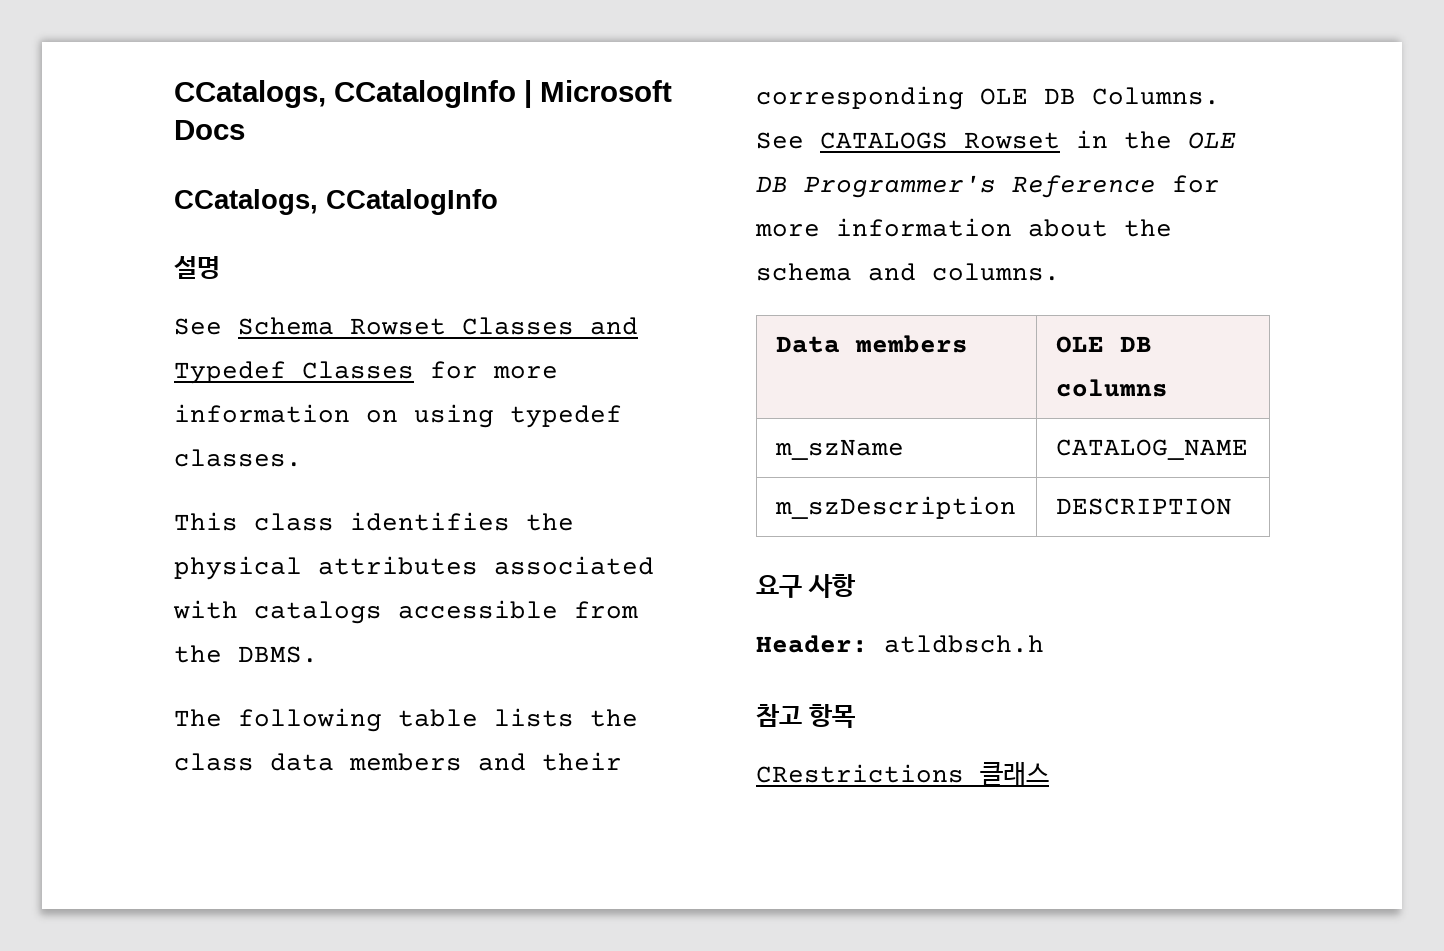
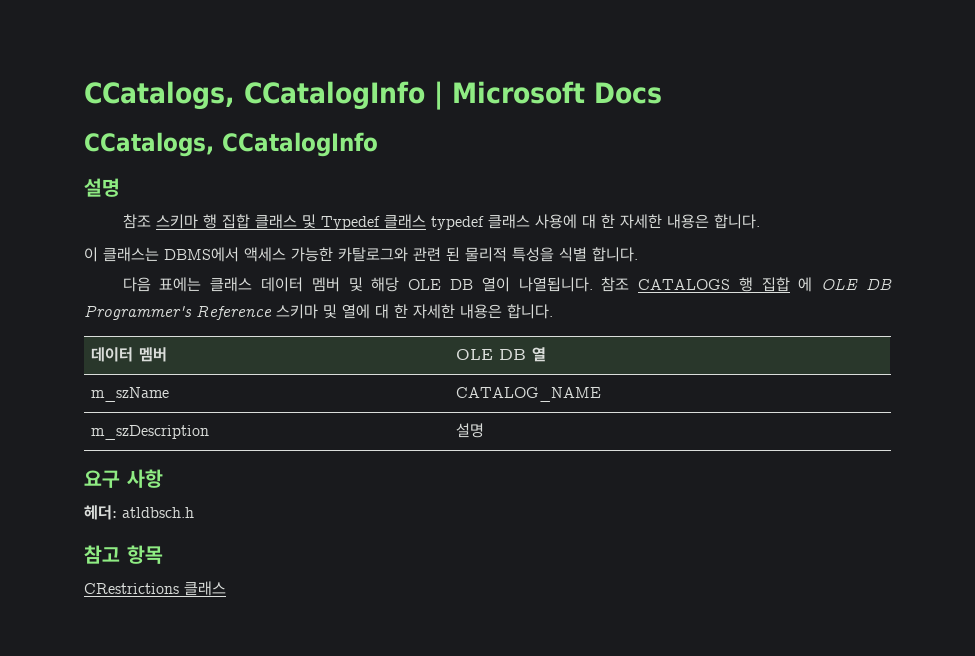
[174,317,638,335] [174,361,558,384] [174,404,622,428] [174,449,302,467] [174,512,574,531] [174,556,654,580] [173,600,638,624] [174,645,318,663] [174,708,638,732] [174,752,622,771] [756,86,1220,110] [756,130,1236,149] [756,175,1220,198] [755,218,1172,237] [756,263,1060,281] [775,335,968,353] [1055,336,1152,353] [1055,379,1168,397] See Schema Rowset Classes and Typedef Classes for more information on using typedef classes. // This class identifies the physical attributes associated with catalogs accessible from the DBMS. // The following table lists the class data members and their corresponding OLE DB Columns. See CATALOGS Rowset in the OLE DB Programmer's Reference for more information about the schema and columns. // Data members | OLE DB columns -> [122,214,760,230] [84,247,638,262] [122,277,893,292] [84,304,553,320] [91,347,168,362] [456,347,547,362] 참조 스키마 행 집합 클래스 및 Typedef 클래스 typedef 클래스 사용에 대 한 자세한 내용은 합니다. // 이 클래스는 DBMS에서 액세스 가능한 카탈로그와 관련 된 물리적 특성을 식별 합니다. // 다음 표에는 클래스 데이터 멤버 및 해당 OLE DB 열이 나열됩니다. 참조 CATALOGS 행 집합 에 OLE DB Programmer's Reference 스키마 및 열에 대 한 자세한 내용은 합니다. // 데이터 멤버 | OLE DB 열
[1055,498,1232,515] DESCRIPTION -> [456,423,485,438] 설명
[756,635,868,653] Header: -> [84,505,117,520] 헤더:

